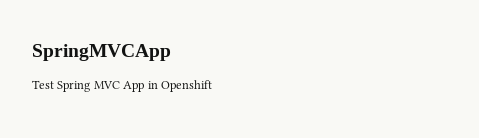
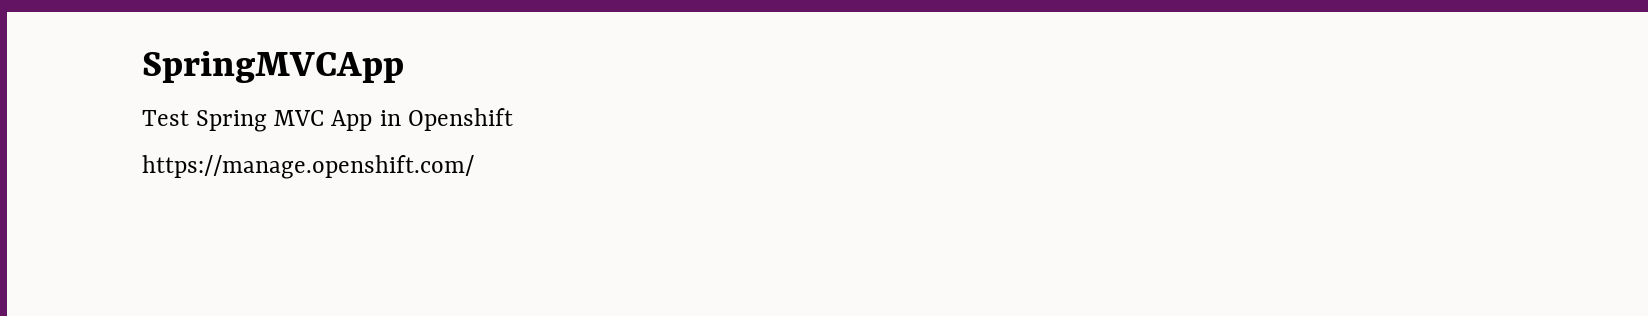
(212, 86) none -> [142,155,474,179] // https://manage.openshift.com/

